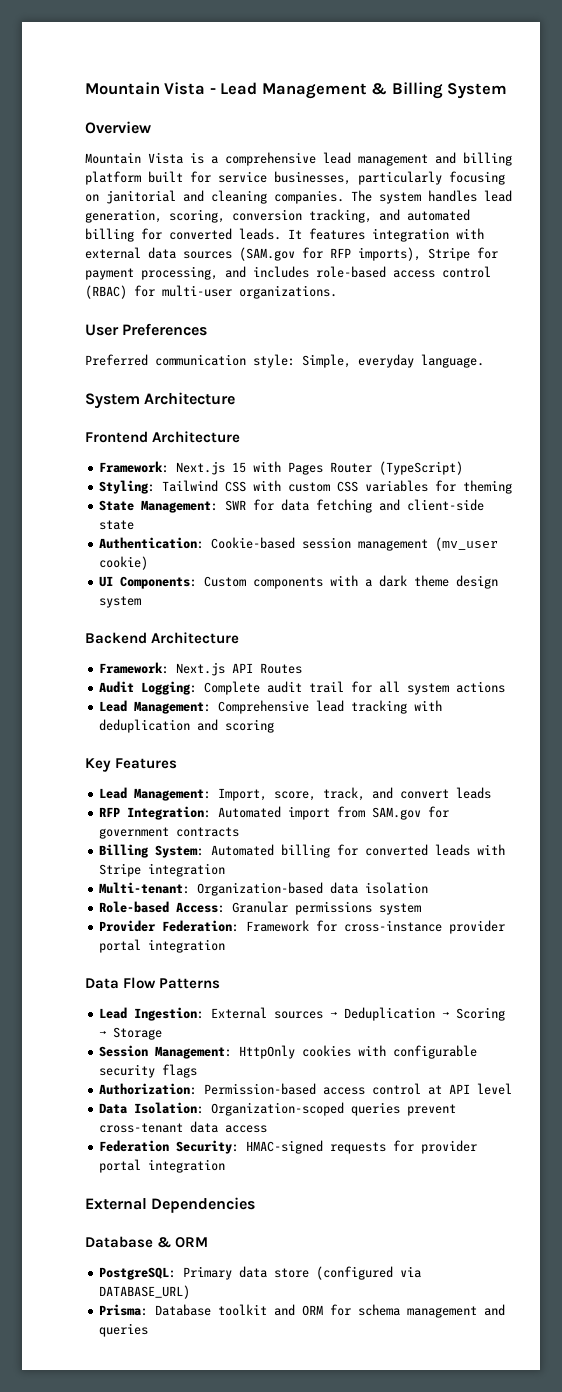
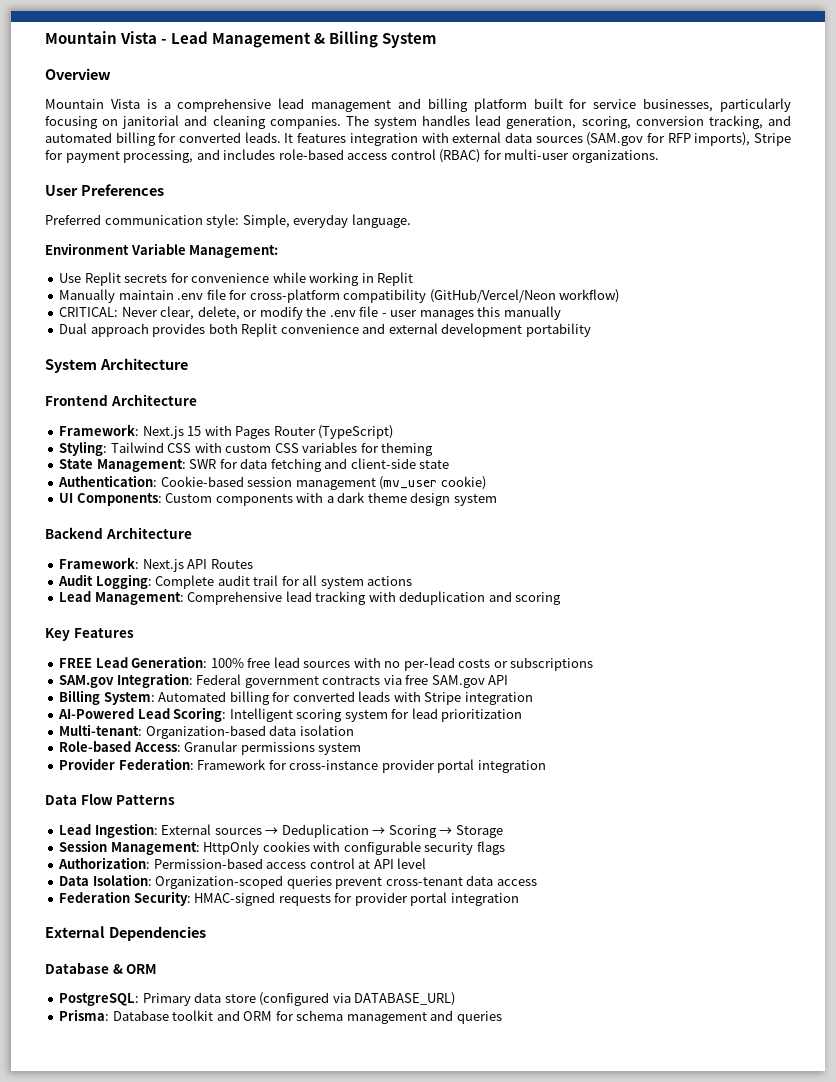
(484, 361) none -> [45,243,279,258] [59,272,414,286] [59,289,620,303] [59,306,561,320] [59,323,591,337] // Environment Variable Management: // Use Replit secrets for convenience while working in Replit // Manually maintain .env file for cross-platform compatibility (GitHub/Vercel/Neon workflow) // CRITICAL: Never clear, delete, or modify the .env file - user manages this manually // Dual approach provides both Replit convenience and external development portability
[99,787,492,801] [99,806,450,820] [99,827,240,839] Lead Management: Import, score, track, and convert leads // RFP Integration: Automated import from SAM.gov for government contracts -> [59,656,594,671] [59,673,509,688] FREE Lead Generation: 100% free lead sources with no per-lead costs or subscriptions // SAM.gov Integration: Federal government contracts via free SAM.gov API
(226, 870) none -> [58,707,523,722] // AI-Powered Lead Scoring: Intelligent scoring system for lead prioritization

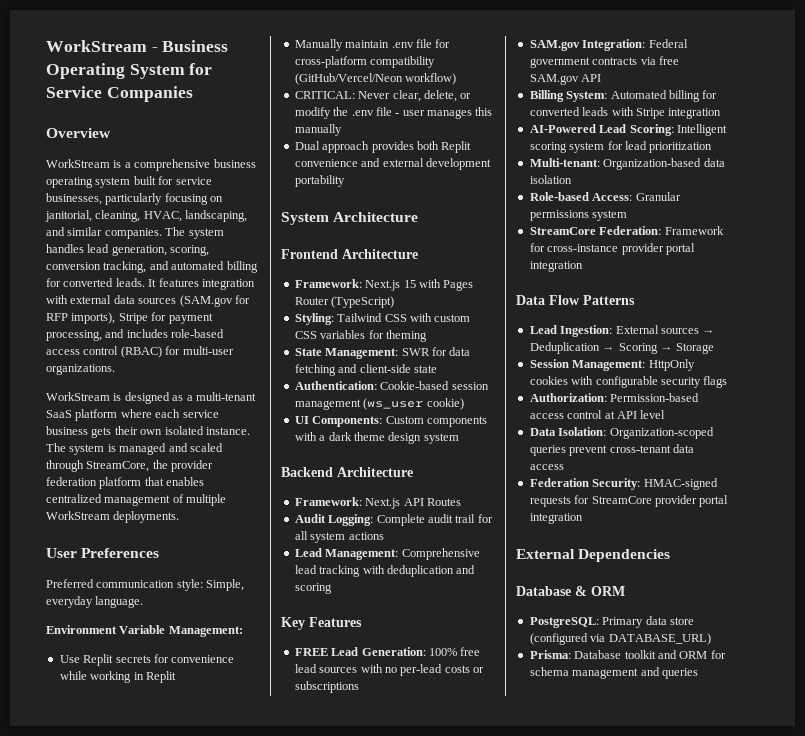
[45,31,437,48] Mountain Vista - Lead Management & Billing System -> [46,40,229,52] [46,63,213,79] [46,86,193,102] WorkStream - Business Operating System for Service Companies
[45,99,140,109] Mountain Vista -> [46,159,110,168] WorkStream
[278,98,527,112] lead management and billing platform -> [213,159,256,168] [46,177,131,188] business operating system
[122,115,266,129] janitorial and cleaning -> [45,210,248,222] [46,227,103,236] janitorial, cleaning, HVAC, landscaping, and similar
(659, 156) none -> [46,392,256,404] [46,409,219,421] [46,426,250,438] [46,443,223,455] [46,460,214,472] [46,477,205,489] [46,494,227,506] [46,511,180,523] // WorkStream is designed as a multi-tenant SaaS platform where each service business gets their own isolated instance. The system is managed and scaled through StreamCore, the provider federation platform that enables centralized management of multiple WorkStream deployments.
[379,476,438,490] (mv_user -> [363,398,424,410] (ws_user
[59,758,116,770] Provider -> [529,227,596,235] StreamCore
(353, 898) none -> [591,496,652,504] StreamCore

